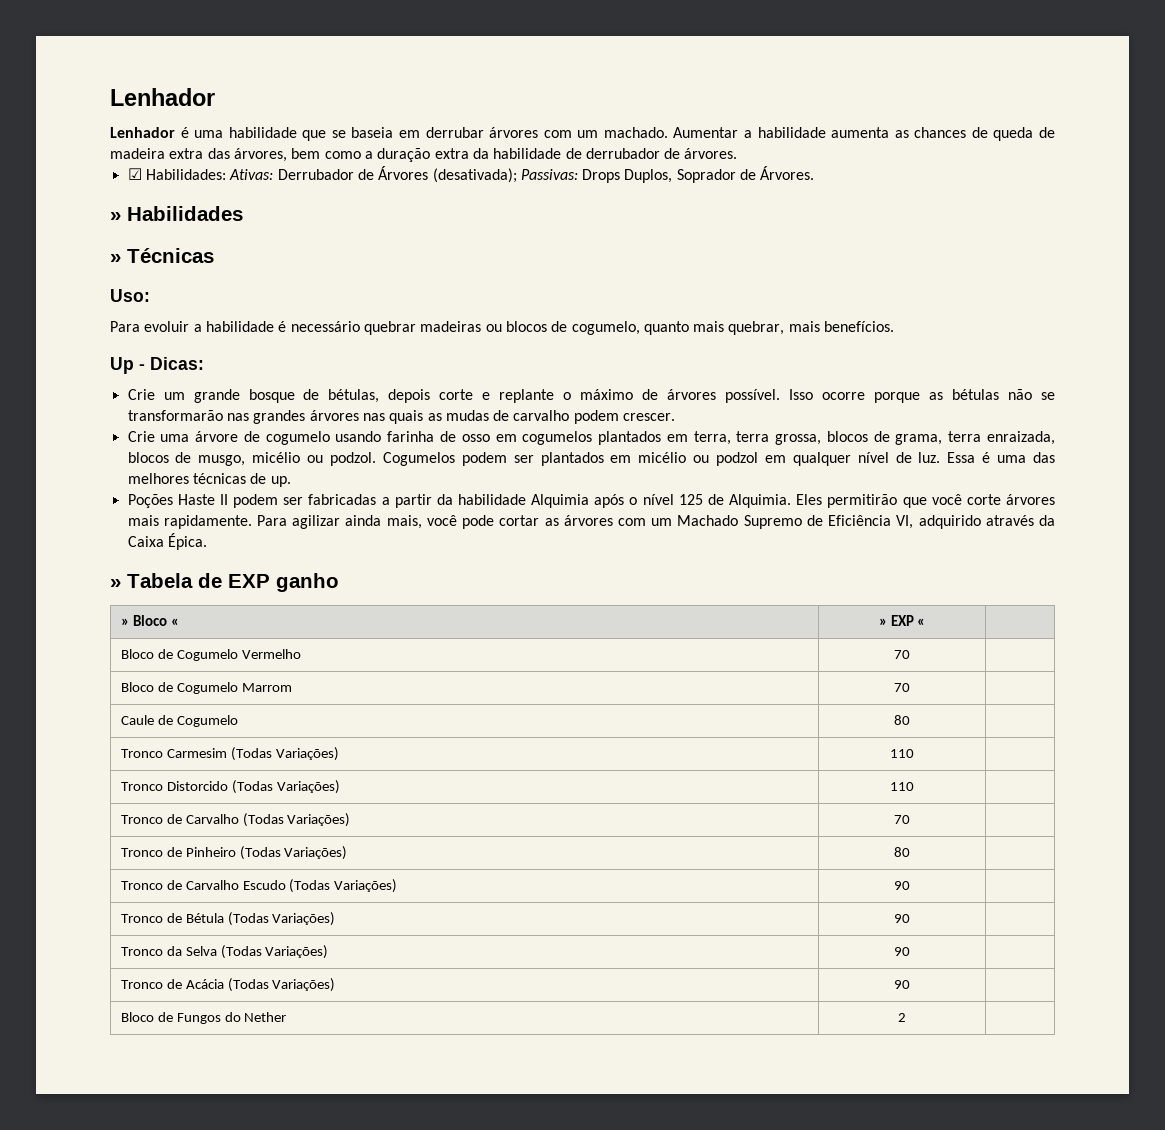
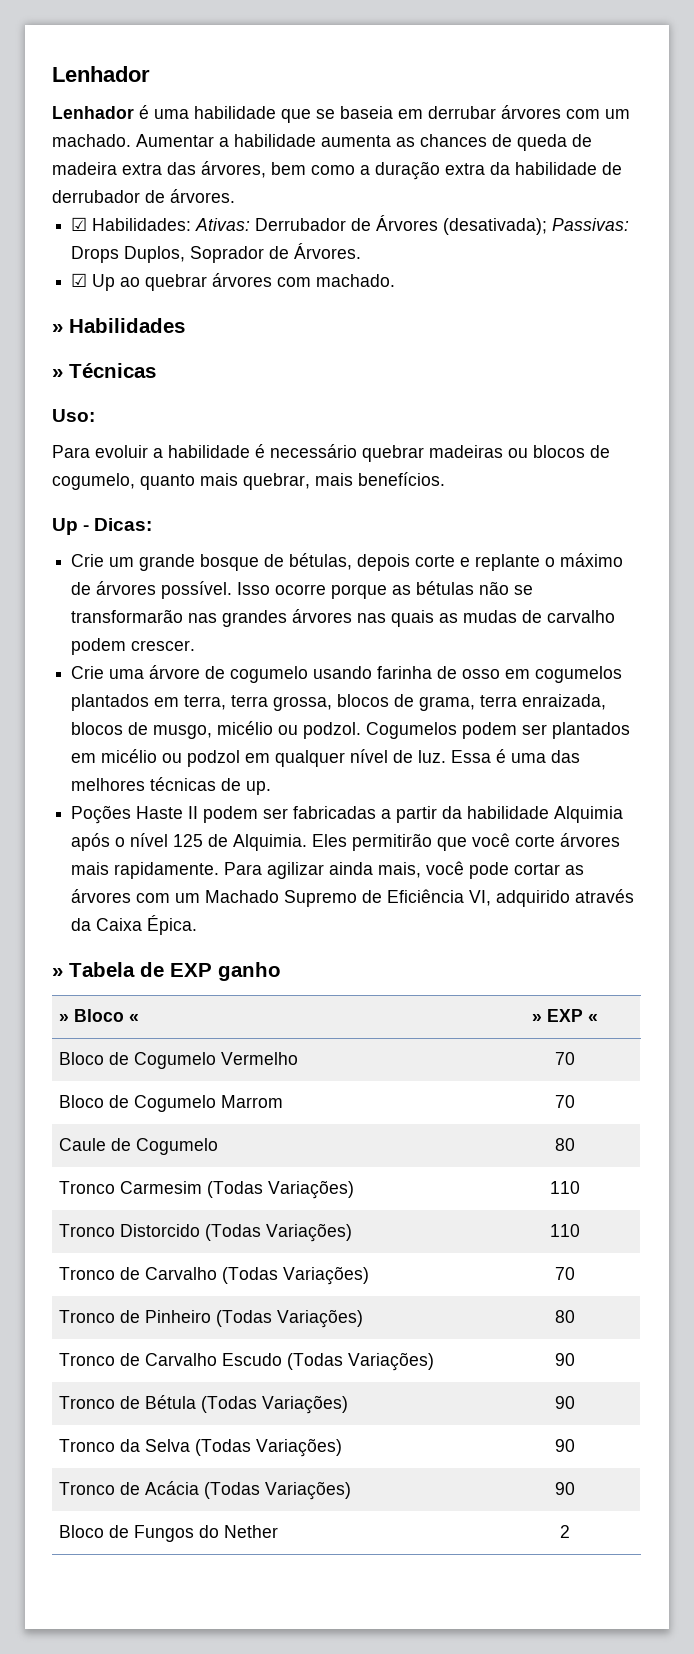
(815, 173) none -> [71,273,396,291] // ☑ Up ao quebrar árvores com machado.

